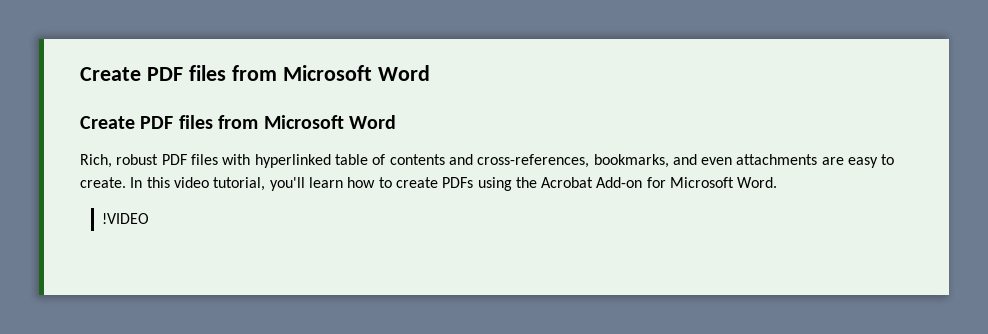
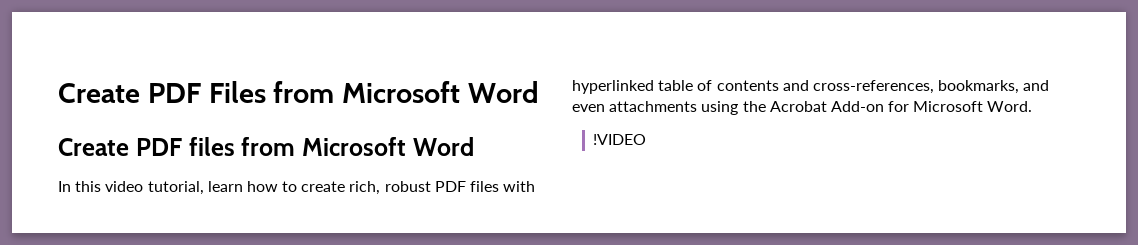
[80,65,226,81] Create PDF files -> [58,81,266,103] Create PDF Files
[80,154,112,168] Rich, -> [58,181,381,195] In this video tutorial, learn how to create rich,
[821,154,895,168] [80,177,474,191] are easy to create. In this video tutorial, you'll learn how to create PDFs -> (698, 106) none

